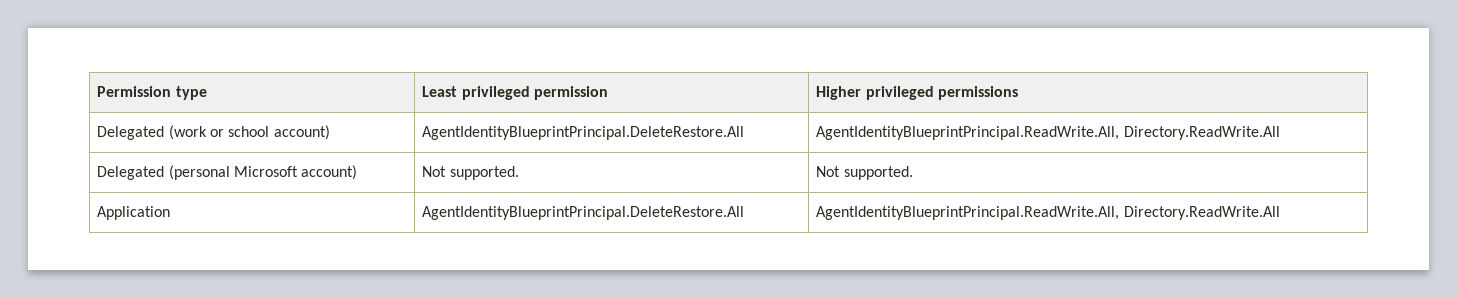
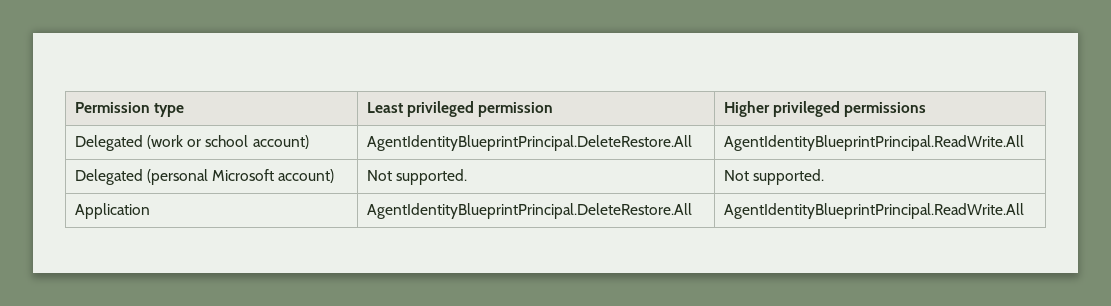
[816,126,1280,140] AgentIdentityBlueprintPrincipal.ReadWrite.All, Directory.ReadWrite.All -> [723,135,1024,151] AgentIdentityBlueprintPrincipal.ReadWrite.All
[816,206,1280,220] AgentIdentityBlueprintPrincipal.ReadWrite.All, Directory.ReadWrite.All -> [723,203,1024,219] AgentIdentityBlueprintPrincipal.ReadWrite.All

